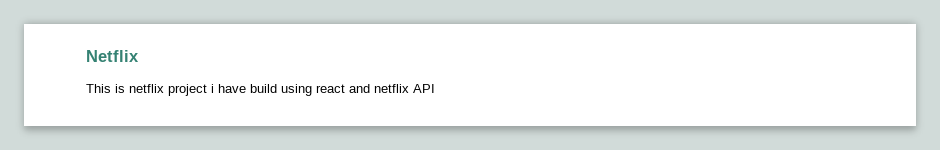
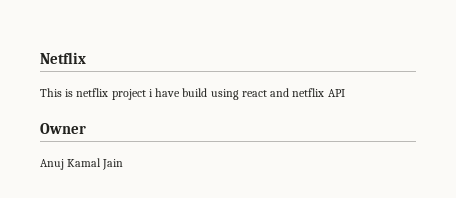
(435, 88) none -> [40,123,86,134] [40,158,124,170] // Owner // Anuj Kamal Jain

